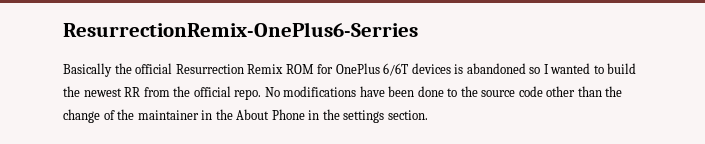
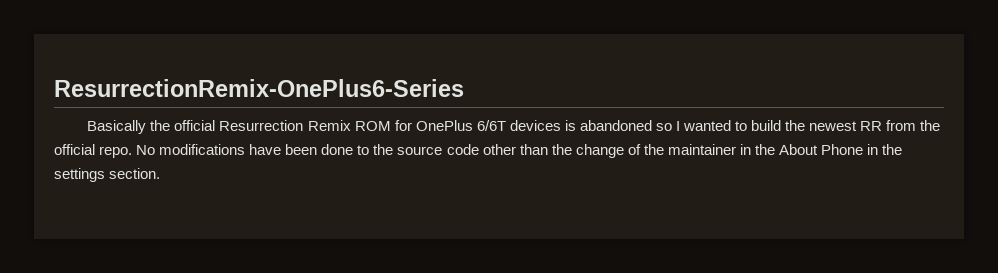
[63,22,418,37] ResurrectionRemix-OnePlus6-Serries -> [54,79,464,97] ResurrectionRemix-OnePlus6-Series

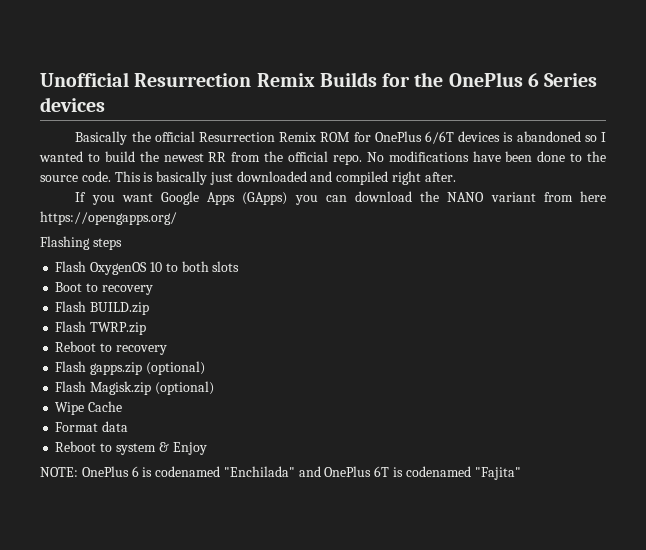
[54,79,464,97] ResurrectionRemix-OnePlus6-Series -> [40,72,598,87] [40,97,105,112] Unofficial Resurrection Remix Builds for the OnePlus 6 Series devices
[446,144,903,158] [54,168,161,182] code other than the change of the maintainer in the About Phone in the settings section. -> [81,171,456,185] [75,191,606,205] [40,211,177,225] [40,236,122,250] [55,261,240,275] [55,282,153,295] [55,301,150,315] [55,321,147,335] [55,341,167,355] [55,361,205,375] [55,381,214,395] [55,401,123,415] [55,421,129,432] [55,441,207,455] [40,466,521,480] code. This is basically just downloaded and compiled right after. // If you want Google Apps (GApps) you can download the NANO variant from here https://opengapps.org/ // Flashing steps // Flash OxygenOS 10 to both slots // Boot to recovery // Flash BUILD.zip // Flash TWRP.zip // Reboot to recovery // Flash gapps.zip (optional) // Flash Magisk.zip (optional) // Wipe Cache // Format data // Reboot to system & Enjoy // NOTE: OnePlus 6 is codenamed "Enchilada" and OnePlus 6T is codenamed "Fajita"

